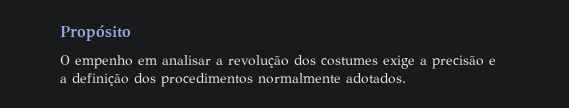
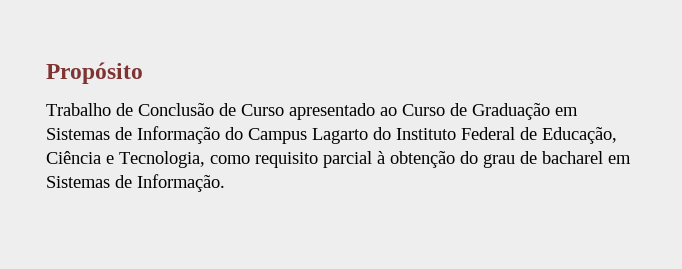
[60,55,496,69] [60,73,406,87] O empenho em analisar a revolução dos costumes exige a precisão e a definição dos procedimentos normalmente adotados. -> [46,103,578,120] [46,126,617,144] [46,151,631,168] [46,174,225,192] Trabalho de Conclusão de Curso apresentado ao Curso de Graduação em Sistemas de Informação do Campus Lagarto do Instituto Federal de Educação, Ciência e Tecnologia, como requisito parcial à obtenção do grau de bacharel em Sistemas de Informação.

